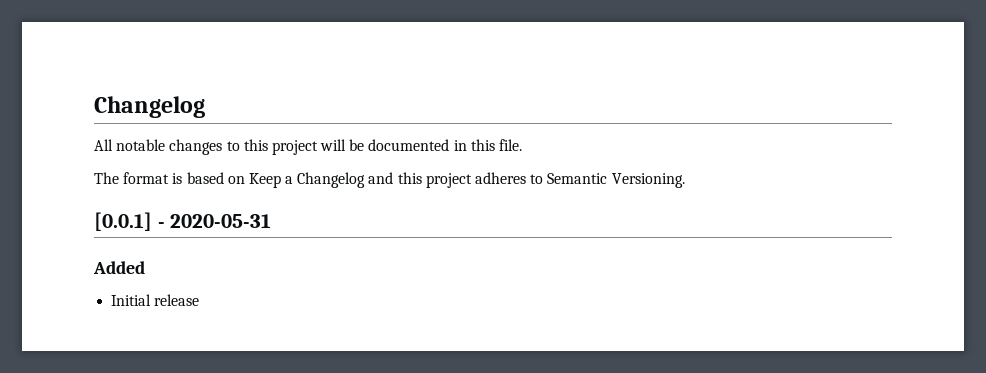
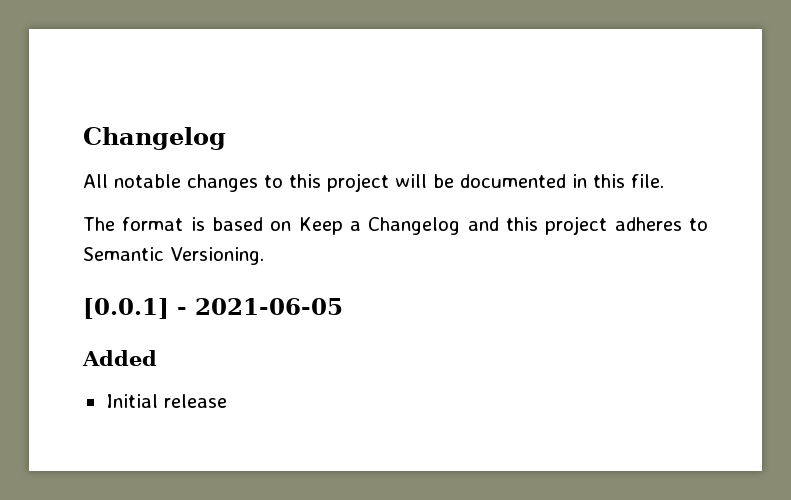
[170,214,272,228] 2020-05-31 -> [195,298,343,315] 2021-06-05

